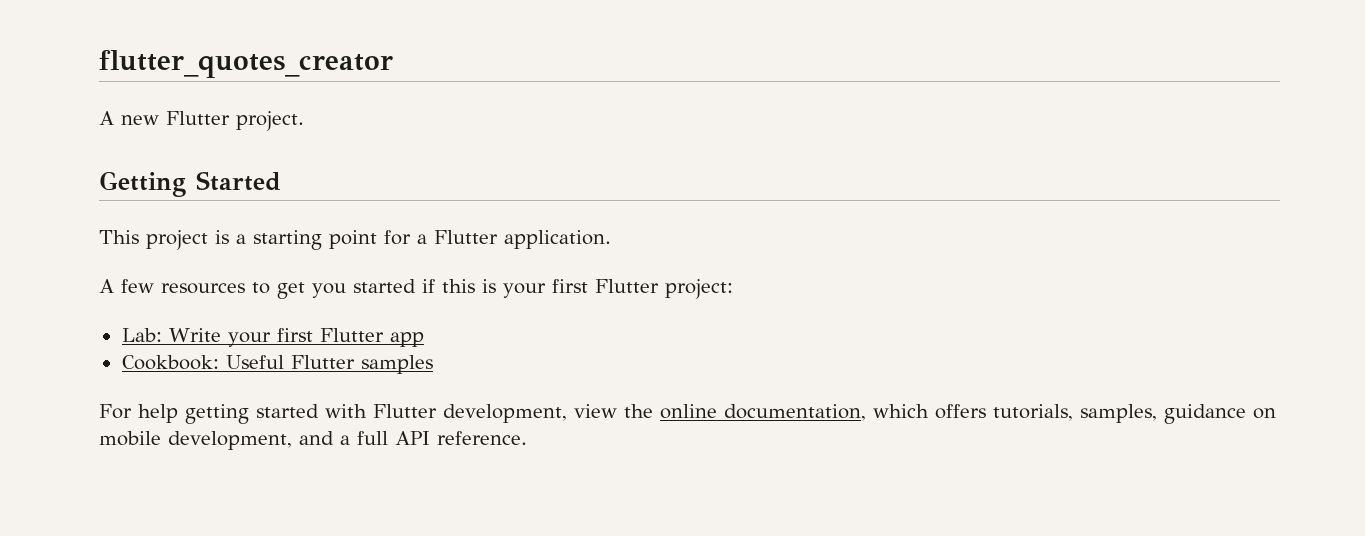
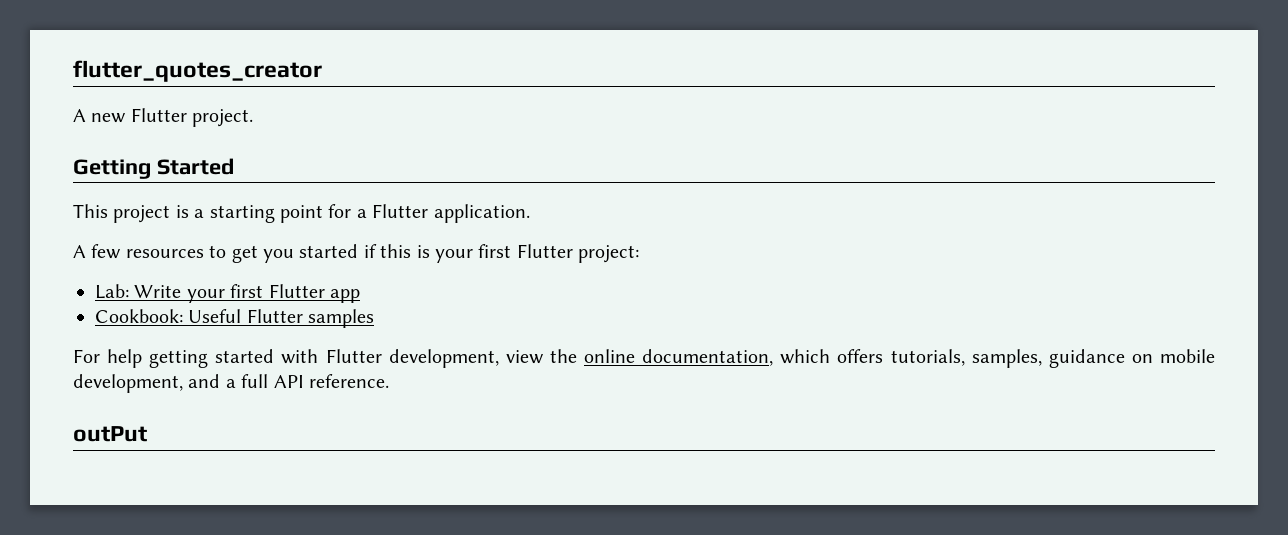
(527, 438) none -> [73,426,147,442] // outPut

